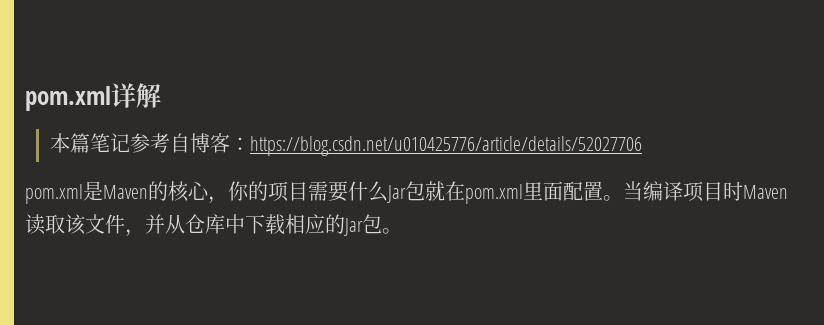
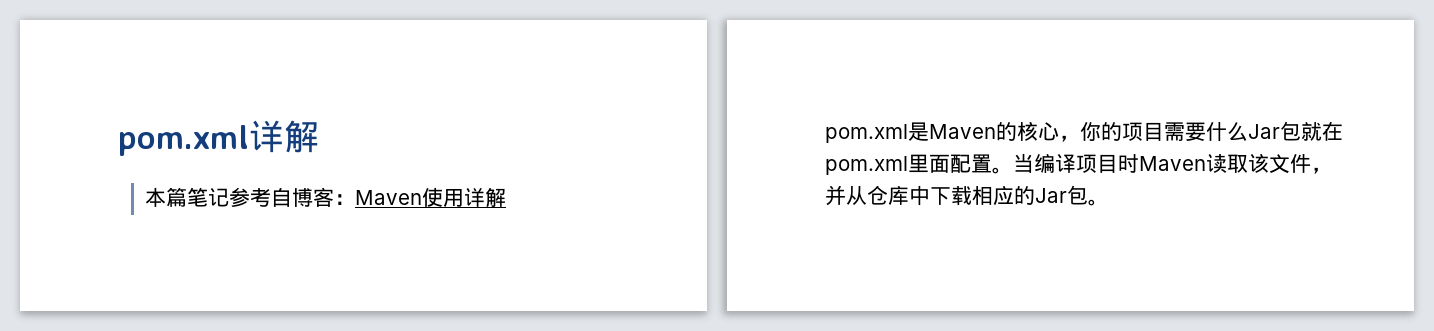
[250,136,643,156] https://blog.csdn.net/u010425776/article/details/52027706 -> [354,187,506,207] Maven使用详解

